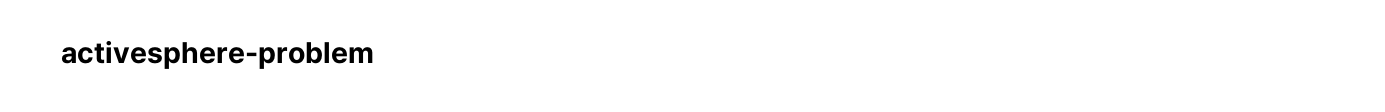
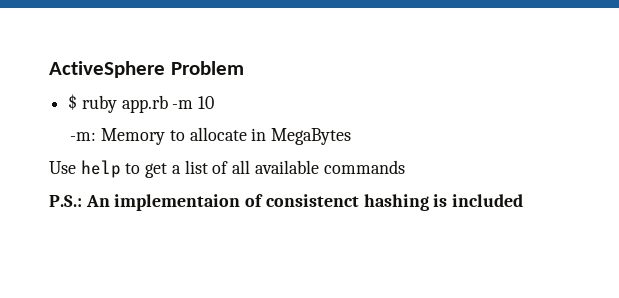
[61,40,374,69] activesphere-problem -> [49,61,244,78] [68,94,215,113] [70,127,352,145] [49,160,405,178] [49,194,524,211] ActiveSphere Problem // $ ruby app.rb -m 10 // -m: Memory to allocate in MegaBytes // Use help to get a list of all available commands // P.S.: An implementaion of consistenct hashing is included

